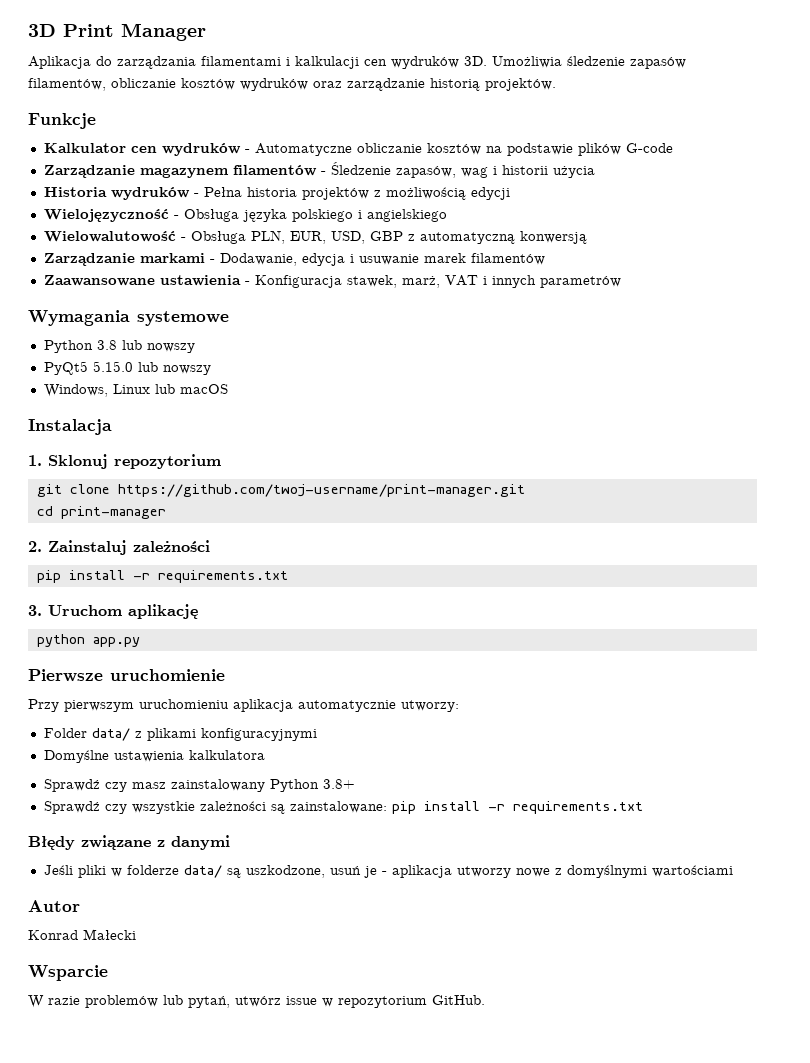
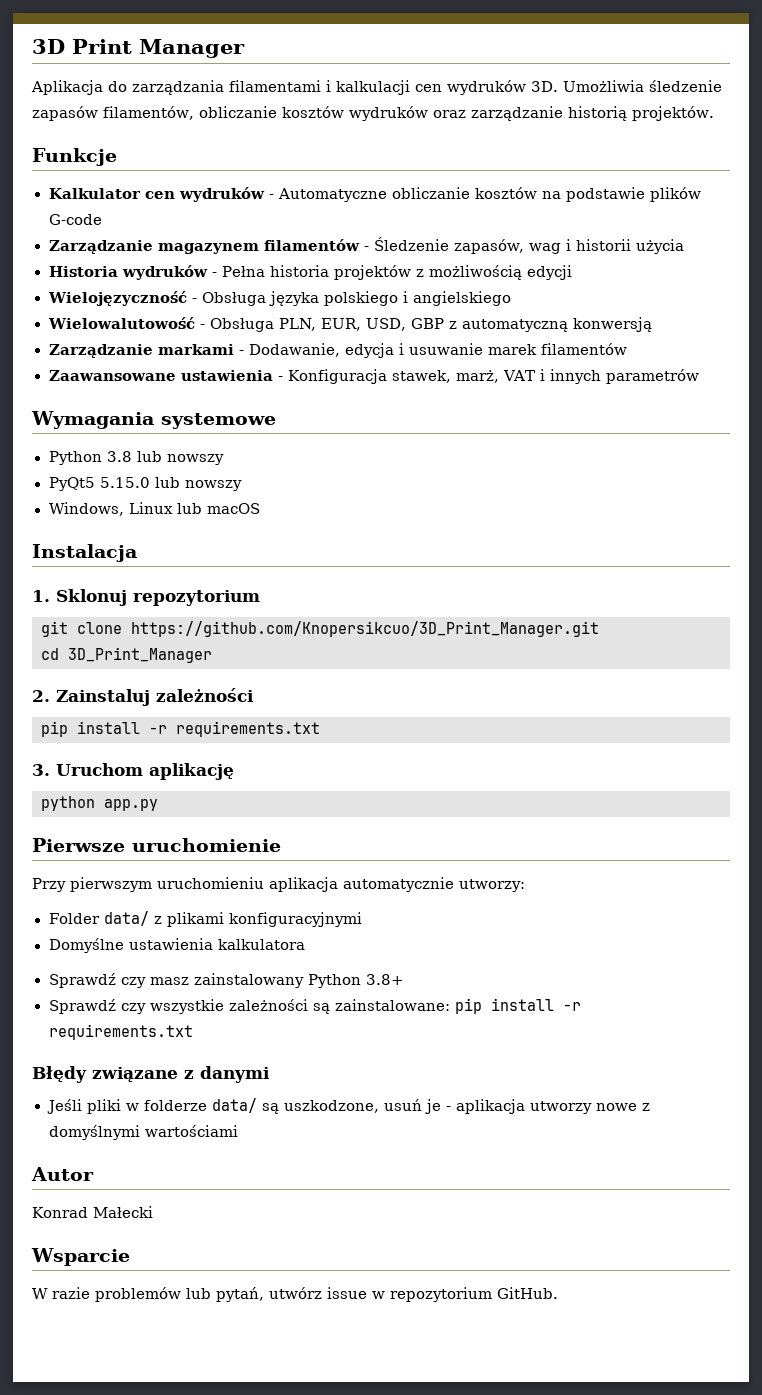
[117,484,525,497] https://github.com/twoj-username/print-manager.git -> [131,621,599,637] https://github.com/Knopersikcuo/3D_Print_Manager.git
[60,506,166,519] print-manager -> [68,647,212,663] 3D_Print_Manager

